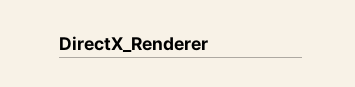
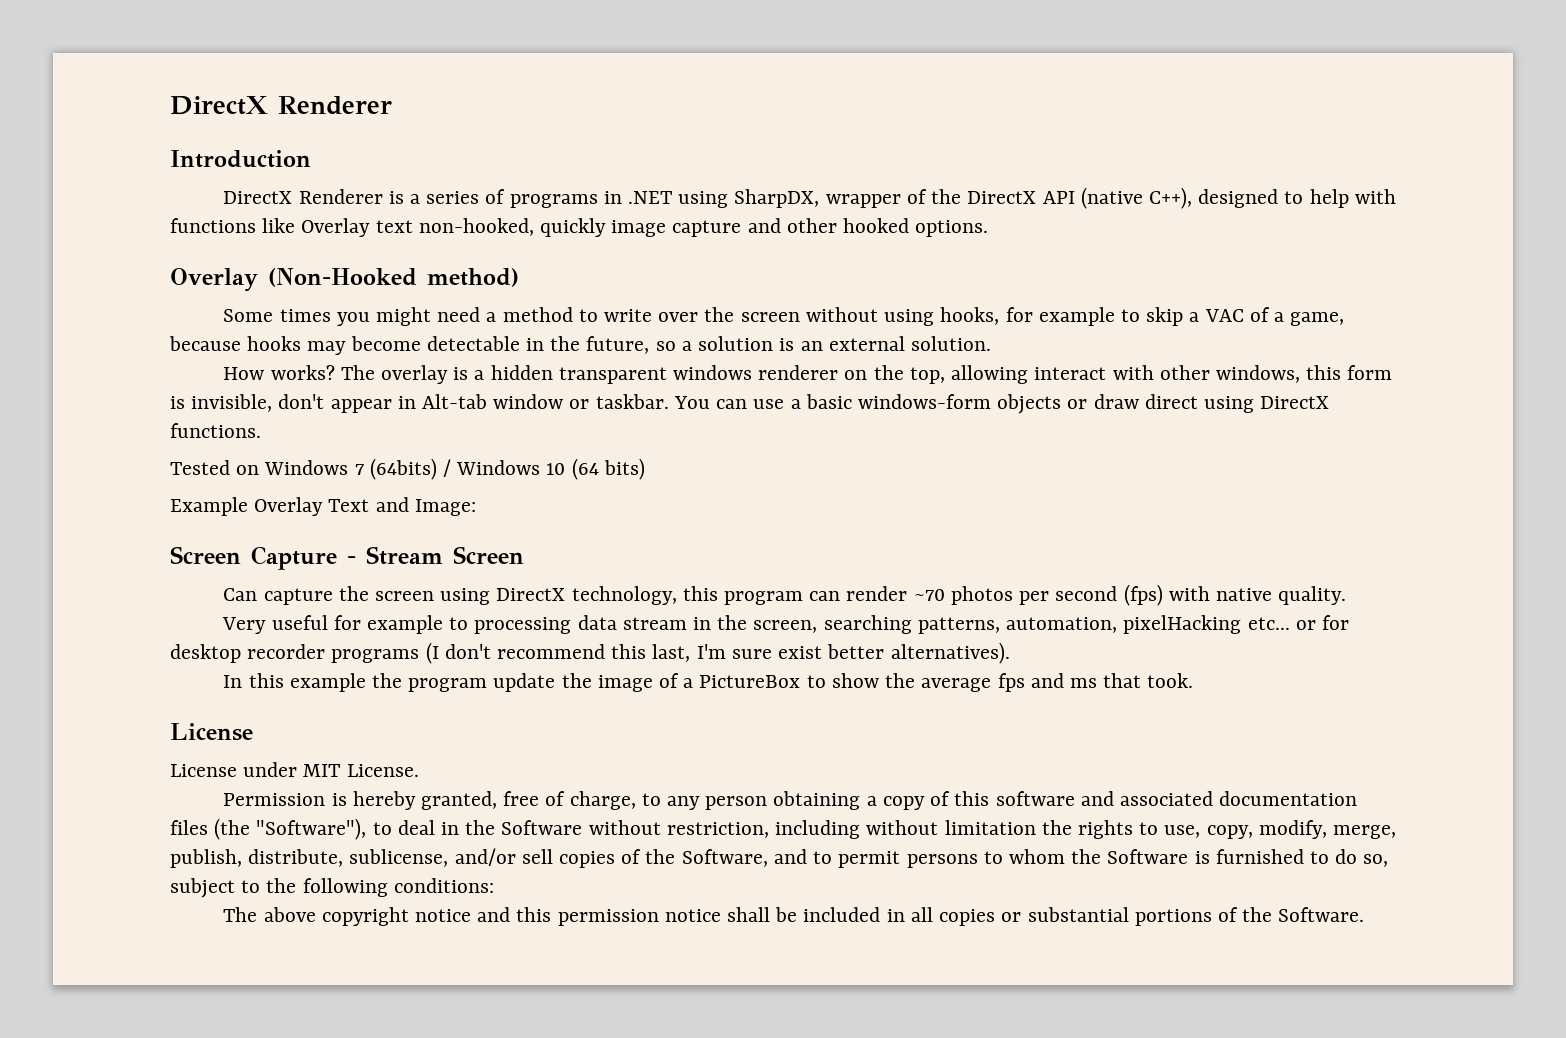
[59,36,208,52] DirectX_Renderer -> [170,96,392,115] [170,150,311,168] [223,187,1396,209] [170,218,989,237] [170,268,519,292] [223,307,1345,326] [169,336,991,355] [223,365,1393,384] [170,394,1330,414] [170,423,261,438] [170,458,645,480] [170,497,476,516] [170,546,524,570] [223,584,1347,606] [222,615,1349,634] [170,642,1010,664] [223,673,1194,692] [170,723,253,741] [170,762,419,777] [223,791,1358,810] [170,818,1396,840] [170,848,1389,868] [170,878,494,898] [223,907,1365,926] DirectX Renderer // Introduction // DirectX Renderer is a series of programs in .NET using SharpDX, wrapper of the DirectX API (native C++), designed to help with functions like Overlay text non-hooked, quickly image capture and other hooked options. // Overlay (Non-Hooked method) // Some times you might need a method to write over the screen without using hooks, for example to skip a VAC of a game, because hooks may become detectable in the future, so a solution is an external solution. // How works? The overlay is a hidden transparent windows renderer on the top, allowing interact with other windows, this form is invisible, don't appear in Alt-tab window or taskbar. You can use a basic windows-form objects or draw direct using DirectX functions. // Tested on Windows 7 (64bits) / Windows 10 (64 bits) // Example Overlay Text and Image: // Screen Capture - Stream Screen // Can capture the screen using DirectX technology, this program can render ~70 photos per second (fps) with native quality. // Very useful for example to processing data stream in the screen, searching patterns, automation, pixelHacking etc... or for desktop recorder programs (I don't recommend this last, I'm sure exist better alternatives). // In this example the program update the image of a PictureBox to show the average fps and ms that took. // License // License under MIT License. // Permission is hereby granted, free of charge, to any person obtaining a copy of this software and associated documentation files (the "Software"), to deal in the Software without restriction, including without limitation the rights to use, copy, modify, merge, publish, distribute, sublicense, and/or sell copies of the Software, and to permit persons to whom the Software is furnished to do so, subject to the following conditions: // The above copyright notice and this permission notice shall be included in all copies or substantial portions of the Software.

